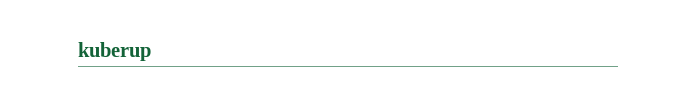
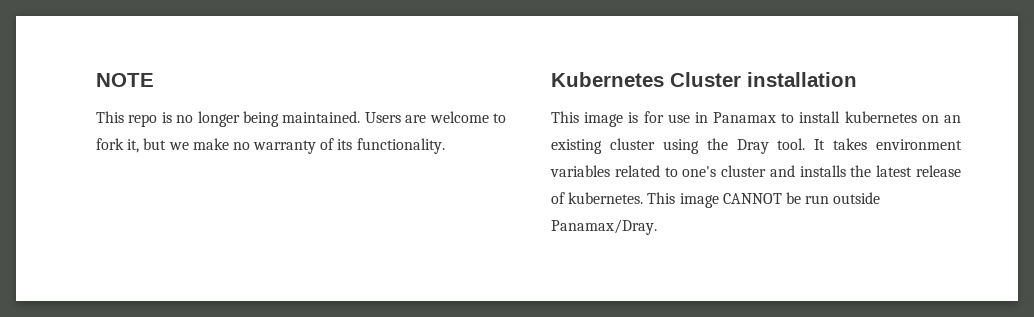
[78,42,151,61] kuberup -> [96,73,154,87] [96,111,506,127] [96,138,445,154] [551,72,857,87] [551,111,961,127] [551,138,962,154] [550,165,961,177] [551,192,881,208] [551,219,657,235] NOTE // This repo is no longer being maintained. Users are welcome to fork it, but we make no warranty of its functionality. // Kubernetes Cluster installation // This image is for use in Panamax to install kubernetes on an existing cluster using the Dray tool. It takes environment variables related to one's cluster and installs the latest release of kubernetes. This image CANNOT be run outside Panamax/Dray.

